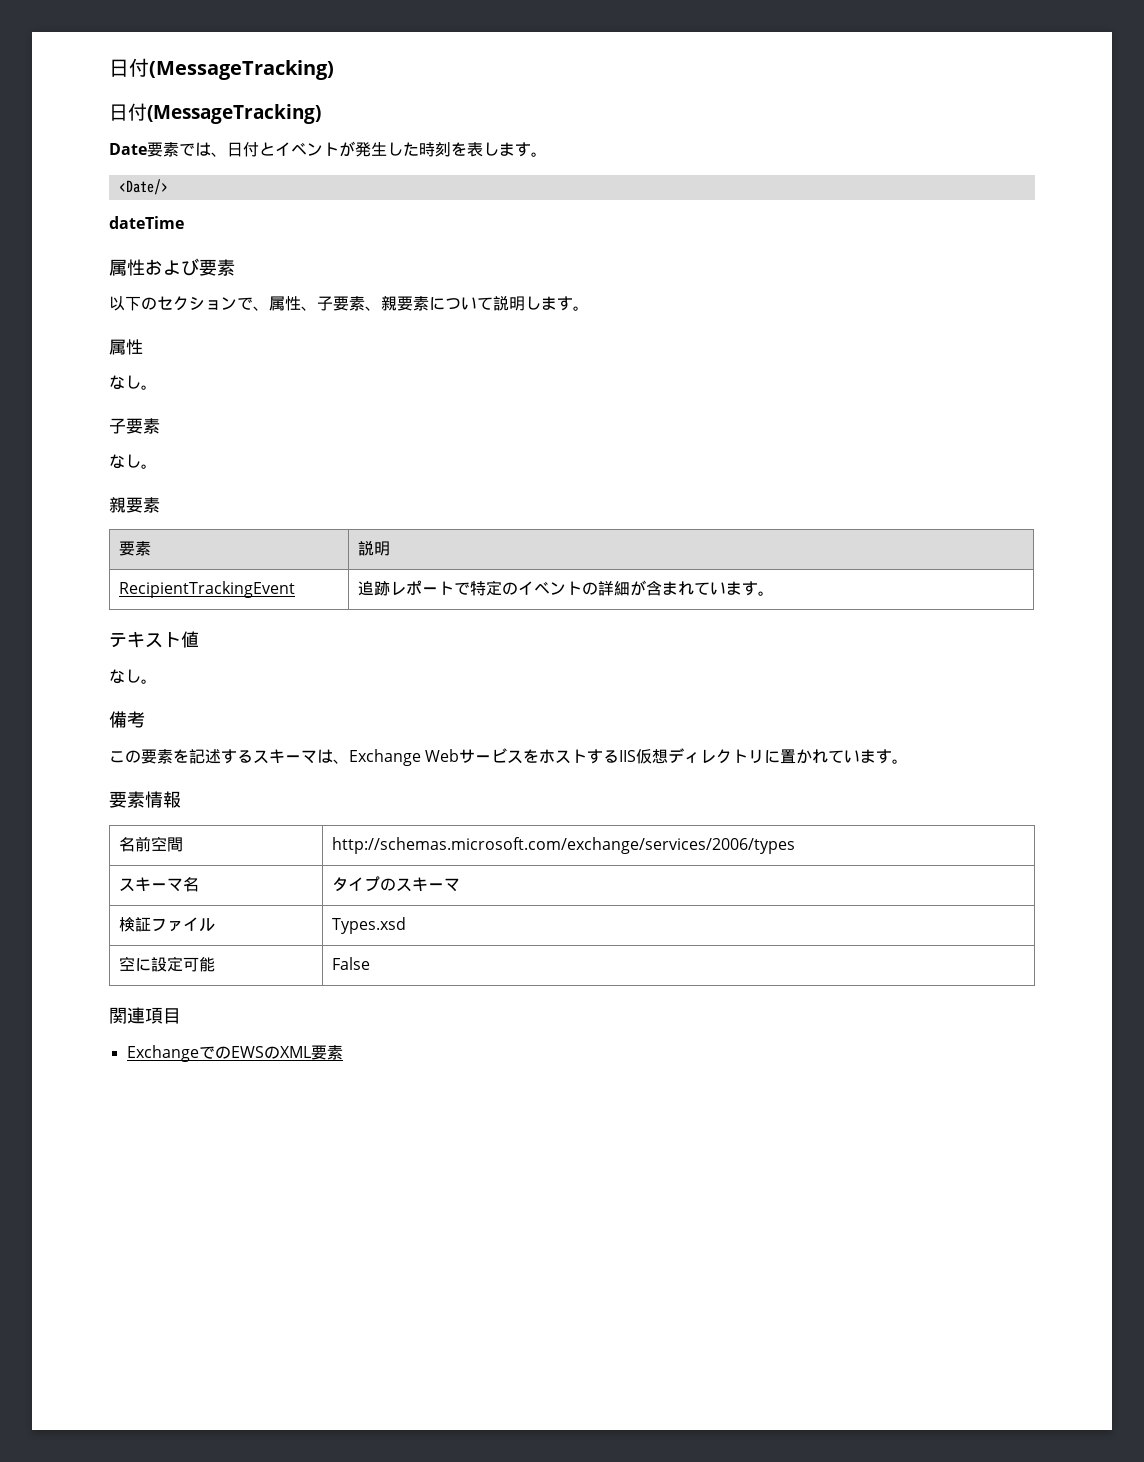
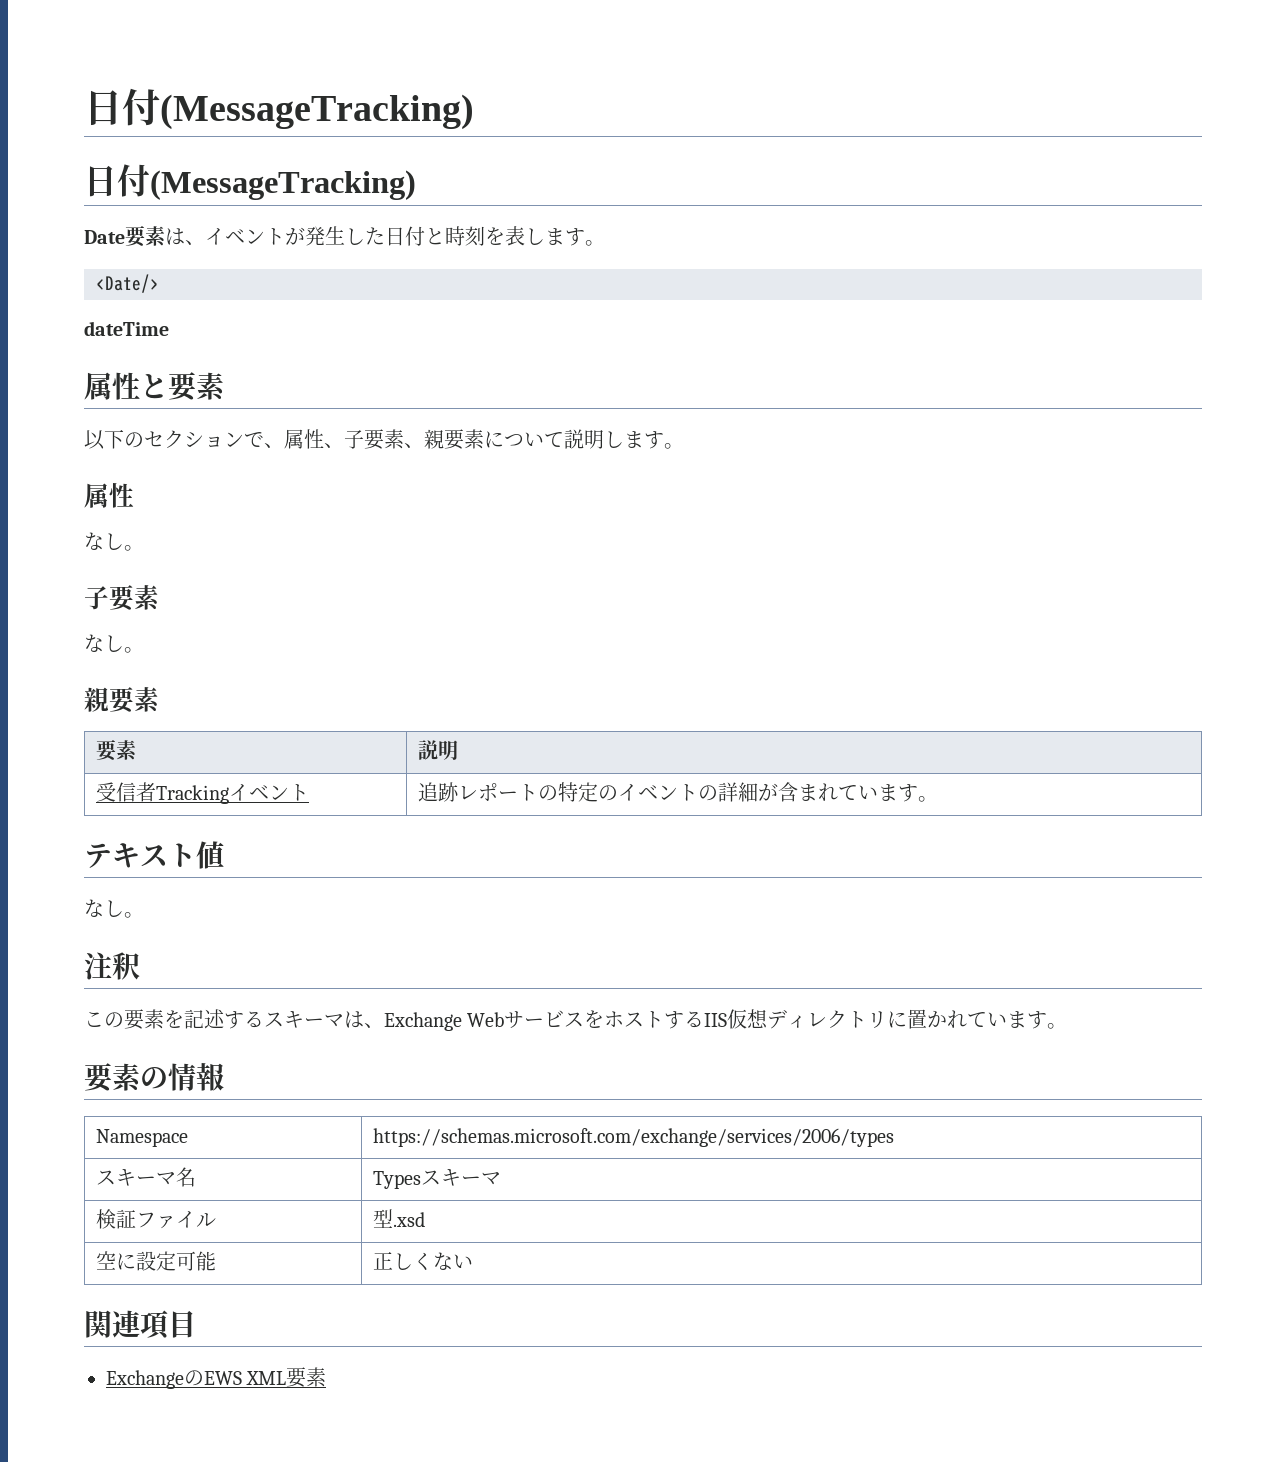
[179,142,275,157] では、日付と -> [165,228,205,245] は、
(419, 149) none -> [385,226,445,246] 日付と
[145,258,199,276] および -> [140,374,168,399] と
[119,581,296,598] RecipientTrackingEvent -> [96,782,310,804] 受信者Trackingイベント
[454,582,471,595] で -> [538,785,559,801] の
[109,711,145,728] 備考 -> [84,952,140,980] 注釈
(145, 799) none -> [140,1067,168,1089] の
[119,836,184,852] [332,837,796,854] 名前空間 | http://schemas.microsoft.com/exchange/services/2006/types -> [96,1129,189,1147] [373,1128,895,1147] Namespace | https://schemas.microsoft.com/exchange/services/2006/types
[332,876,397,892] タイプの -> [373,1171,422,1189] Types
[332,917,407,934] Types.xsd -> [373,1209,426,1228] 型.xsd
[332,957,371,970] False -> [373,1252,474,1270] 正しくない
[198,1046,280,1059] でのEWSの -> [184,1370,242,1386] のEWS

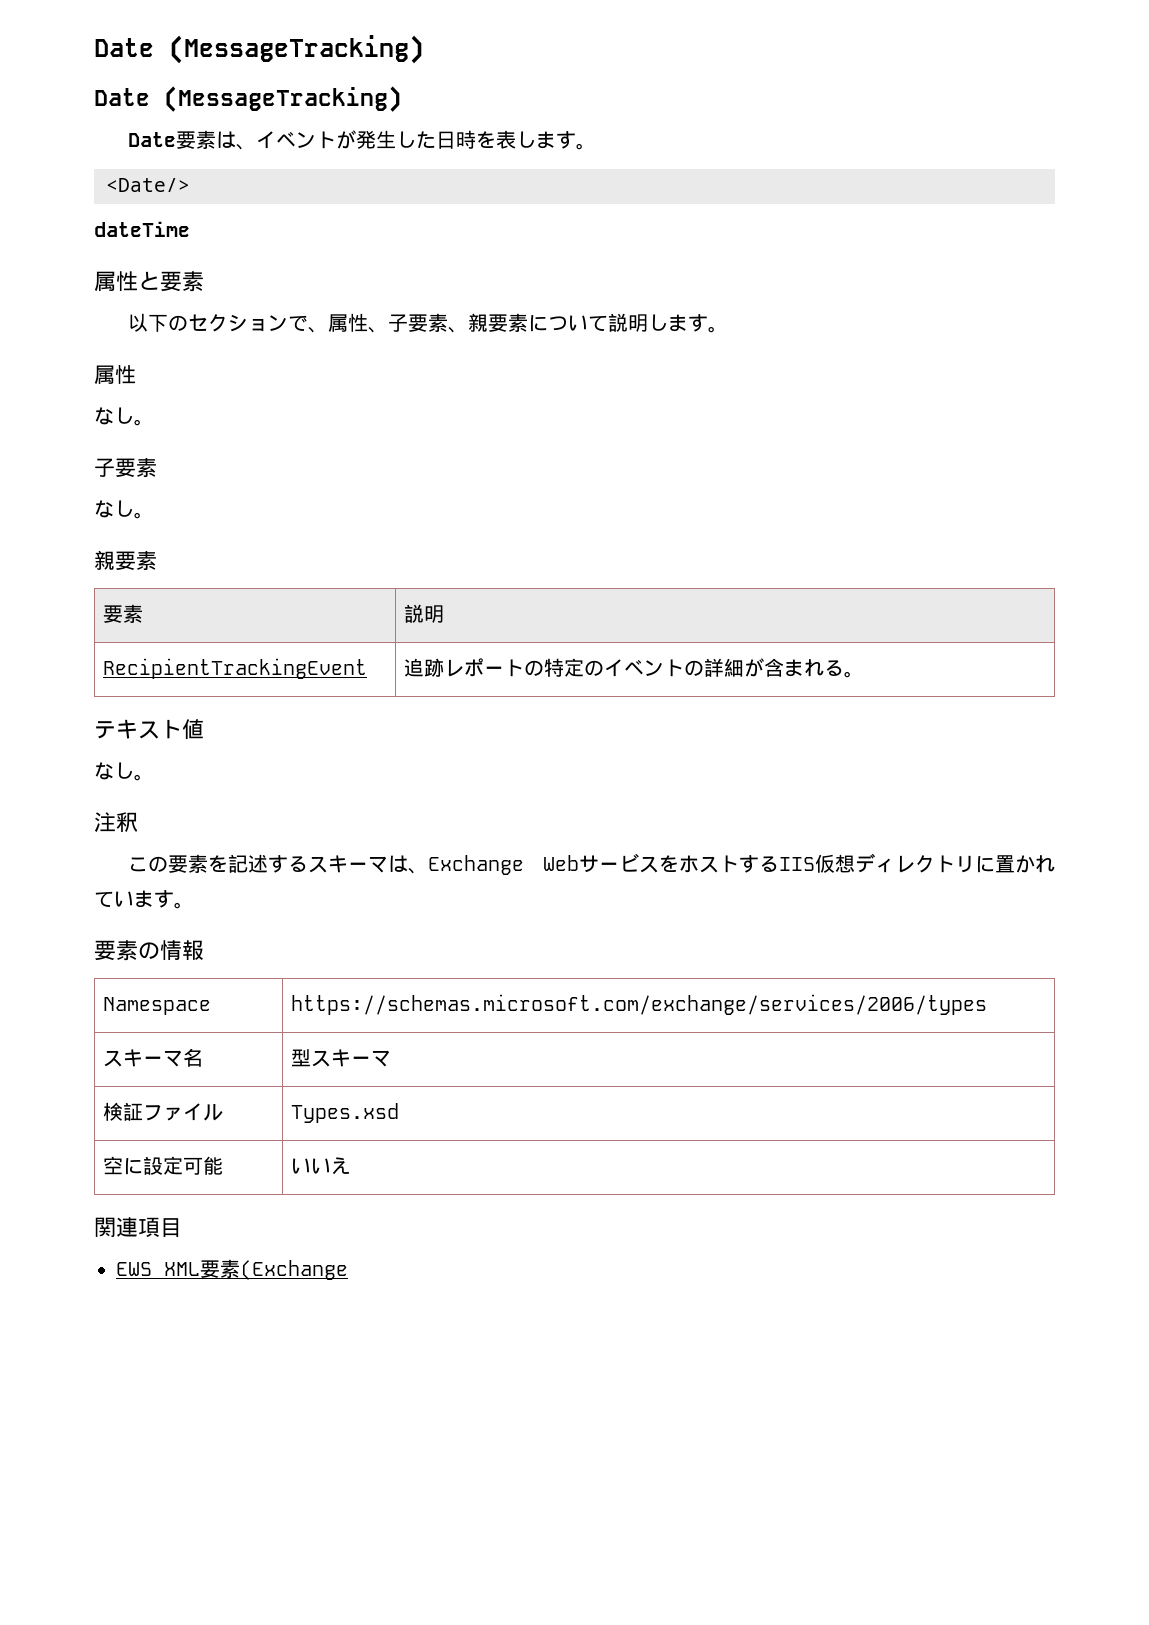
[84,88,474,130] [84,164,150,197] 日付(MessageTracking) // 日付 -> [94,35,424,64] [94,88,150,106] Date (MessageTracking) // Date
[405,226,485,246] 付と時刻 -> [455,130,476,149] 時
[96,782,310,804] 受信者Trackingイベント -> [103,658,368,679] RecipientTrackingEvent
[838,784,919,802] ています -> [824,660,845,676] る
[373,1171,422,1189] Types -> [291,1049,312,1067] 型
[373,1209,426,1228] 型.xsd -> [291,1103,400,1123] Types.xsd
[373,1252,474,1270] 正しくない -> [291,1157,352,1175] いいえ
[106,1370,204,1389] Exchangeの -> (182, 1227) none
(327, 1377) none -> [240,1260,348,1280] (Exchange

